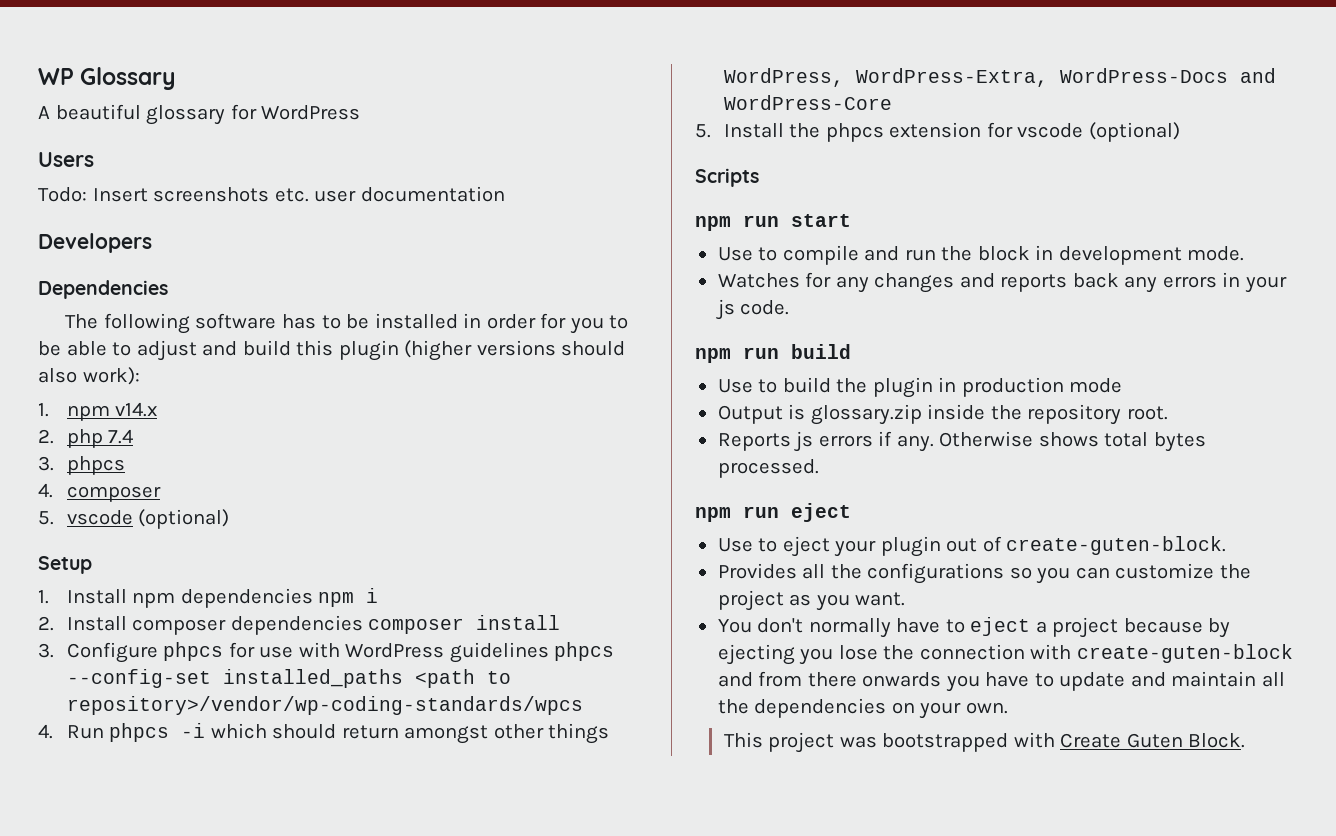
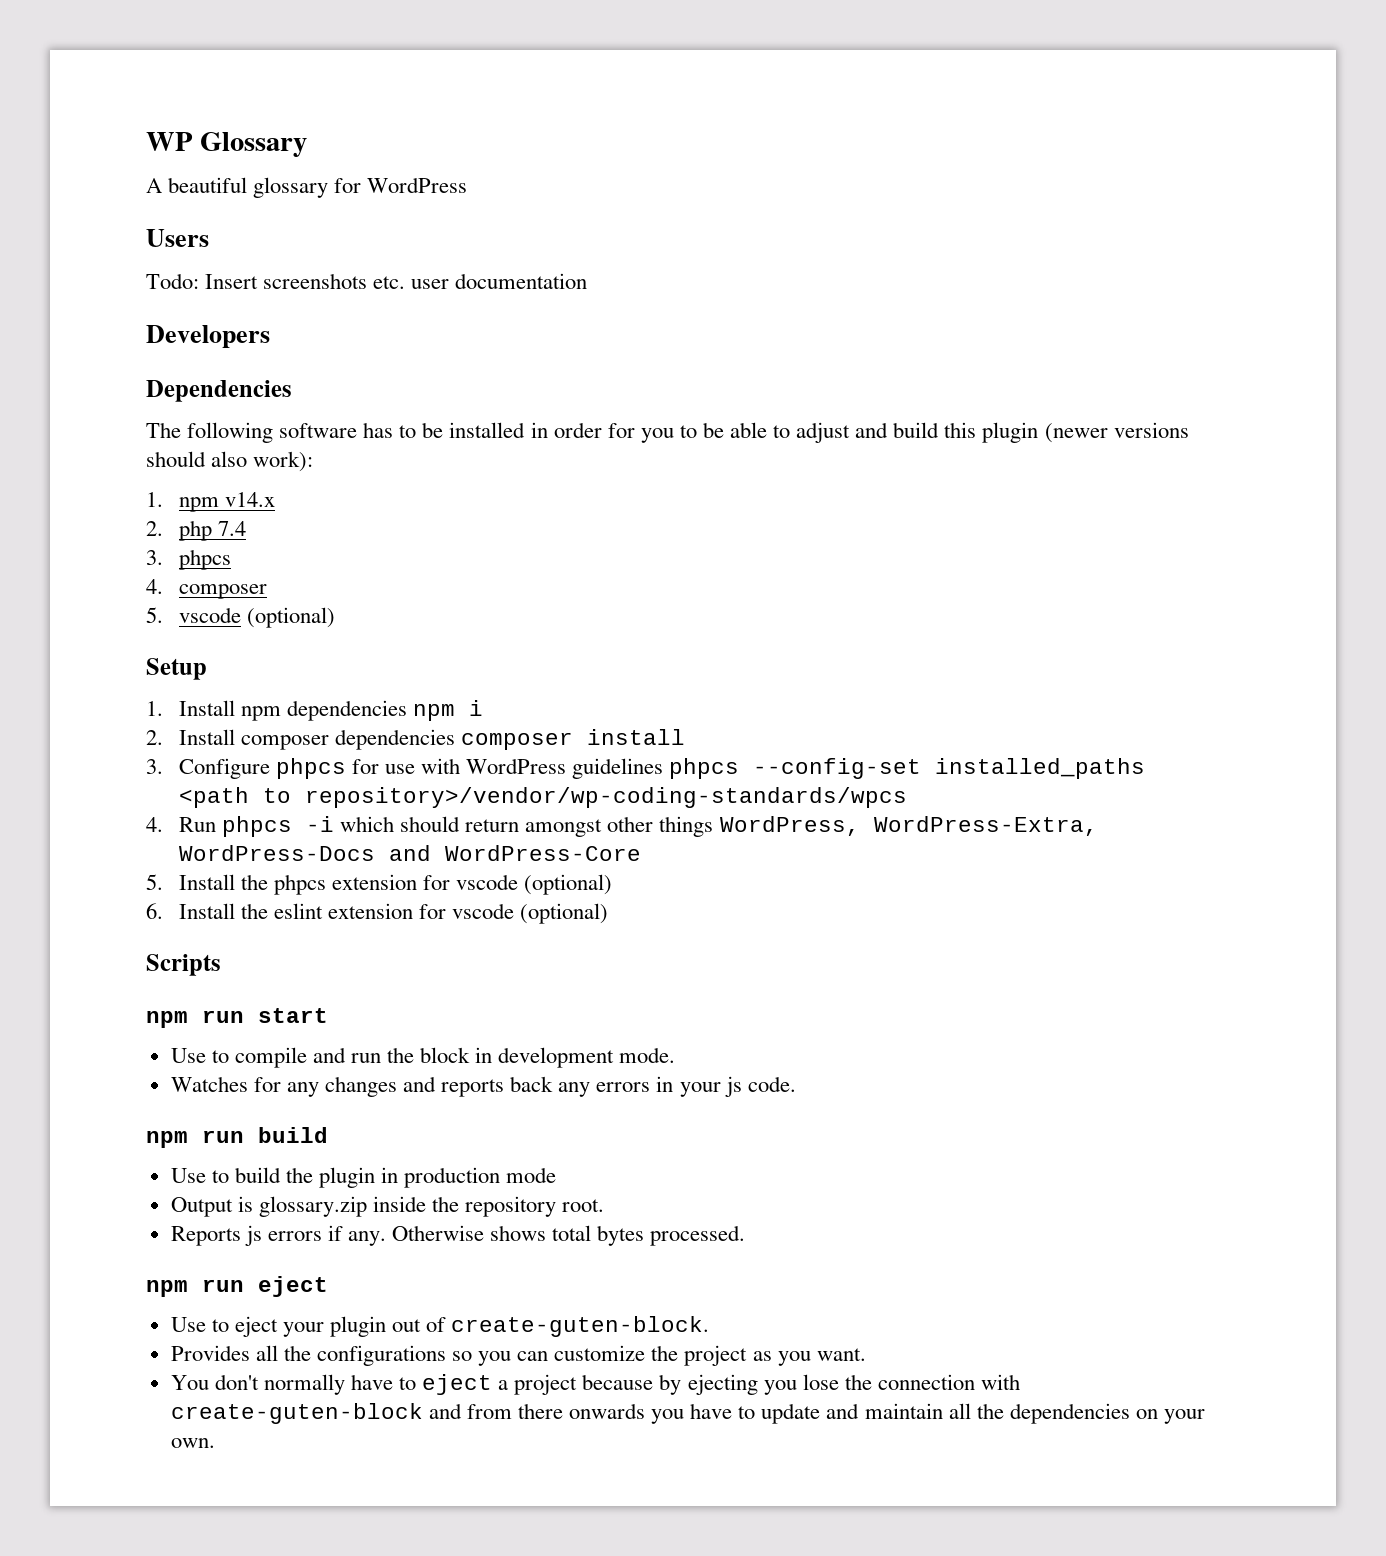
[404,340,473,361] (higher -> [1044,423,1108,443] (newer
(1180, 132) none -> [146,903,609,924] // 6. Install the eslint extension for vscode (optional)
[723,732,1246,753] // This project was bootstrapped with Create Guten Block. -> (215, 1443) none

